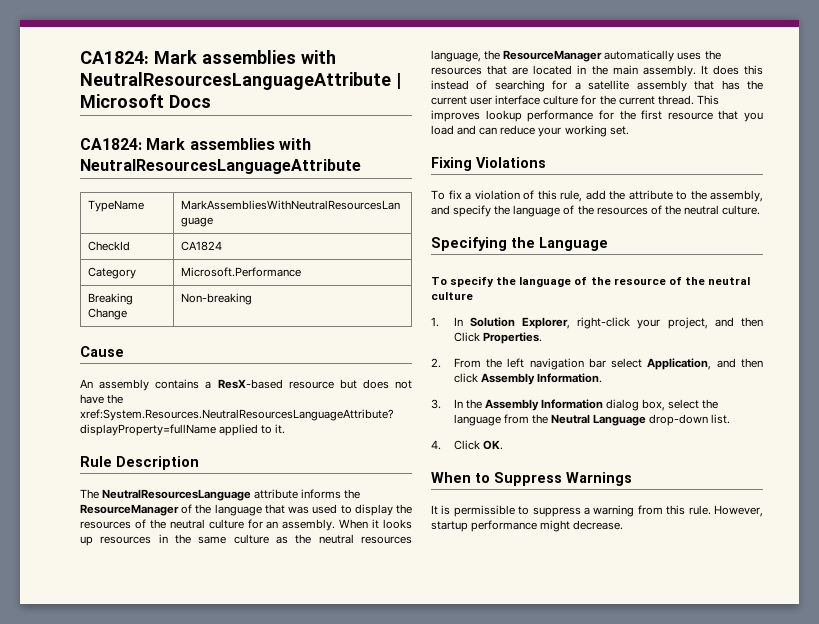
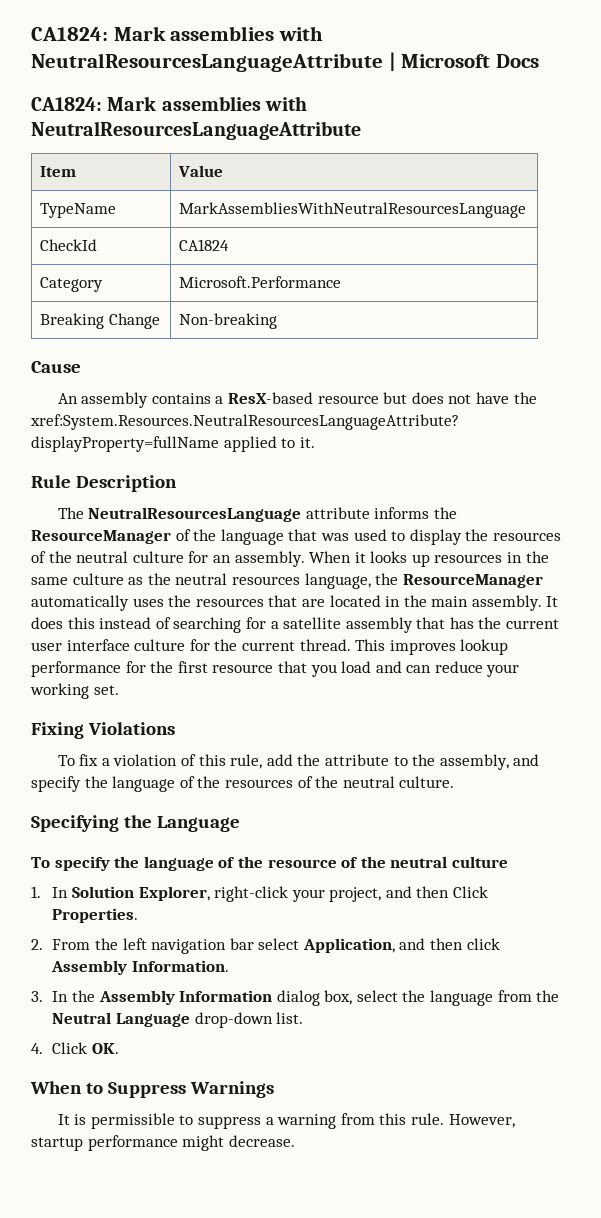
(361, 166) none -> [40,166,77,177] [178,165,224,177] // Item | Value

